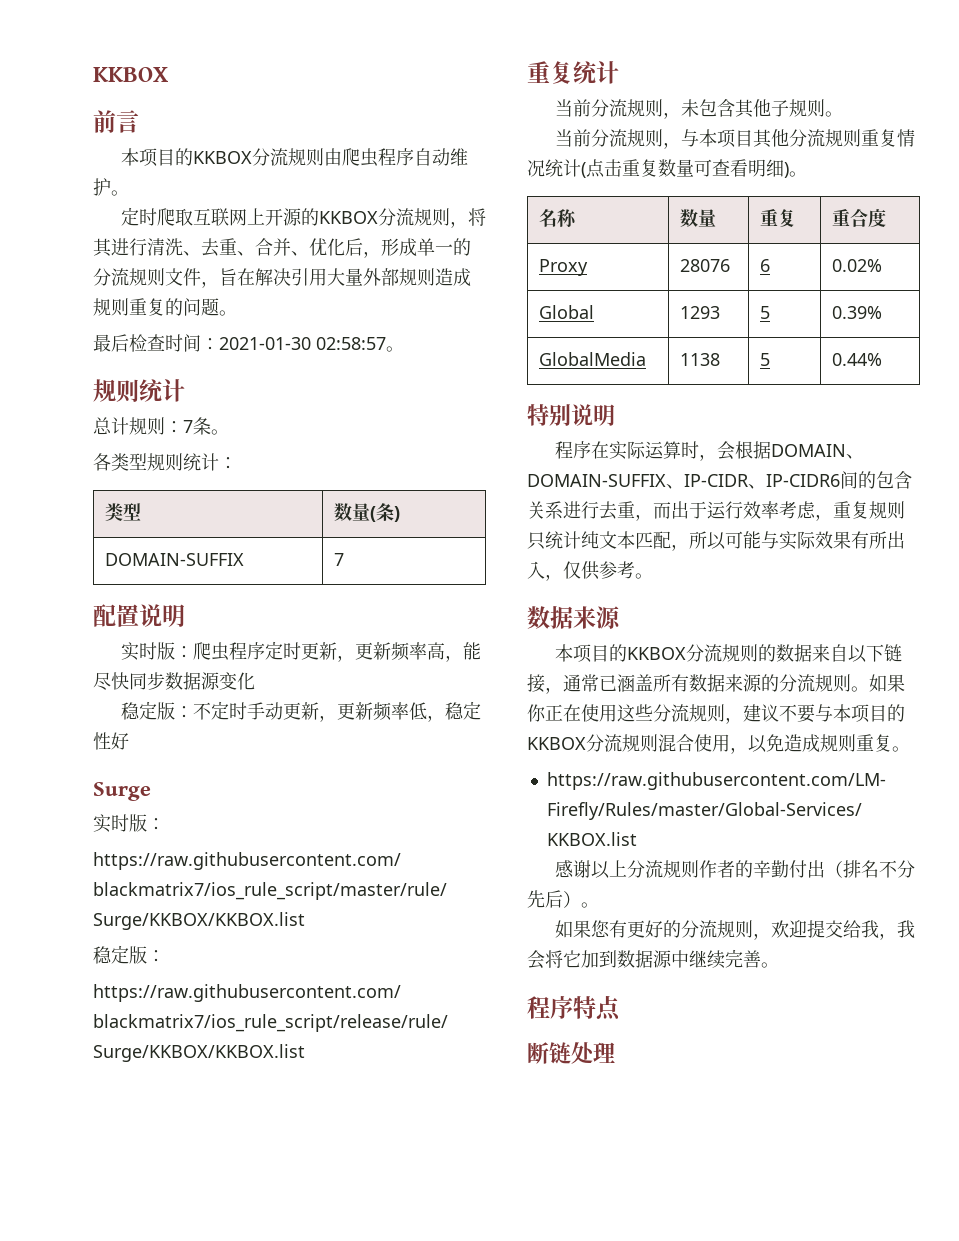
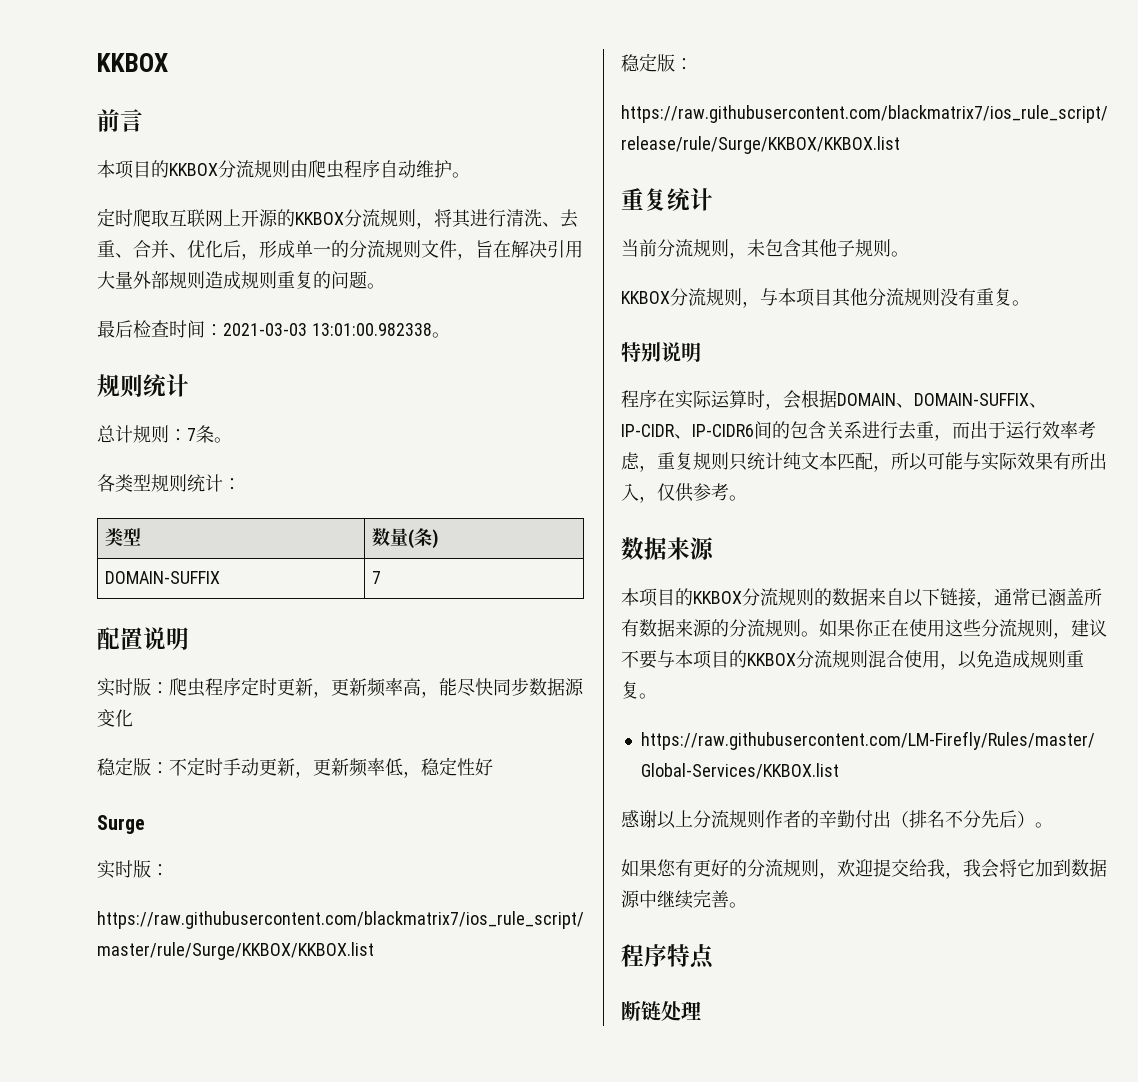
[219,337,386,350] 2021-01-30 02:58:57 -> [223,323,432,336] 2021-03-03 13:01:00.982338
[554,129,591,147] 当前 -> [621,291,670,304] KKBOX
[860,129,915,147] [527,159,807,178] [539,209,578,227] [680,209,717,227] [760,209,797,227] [832,209,887,227] [539,259,589,276] [680,259,731,272] [760,259,771,272] [832,259,883,272] [539,305,595,319] [680,306,721,319] [760,306,771,319] [832,306,883,319] [539,352,647,366] [680,353,721,366] [760,353,771,366] [832,353,883,366] 重复情况统计(点击重复数量可查看明细)。 // 名称 | 数量 | 重复 | 重合度 // Proxy | 28076 | 6 | 0.02% // Global | 1293 | 5 | 0.39% // GlobalMedia | 1138 | 5 | 0.44% -> [940,288,1030,306] 没有重复。

